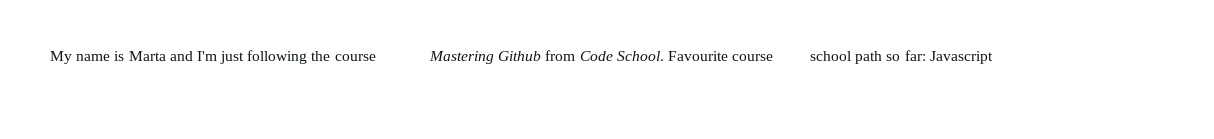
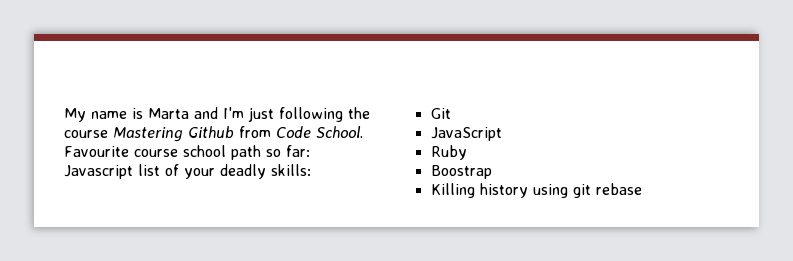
(993, 57) none -> [138,164,311,179] [430,108,451,119] [430,127,502,141] [430,145,467,160] [430,165,492,179] [430,183,642,198] list of your deadly skills: // Git // JavaScript // Ruby // Boostrap // Killing history using git rebase

